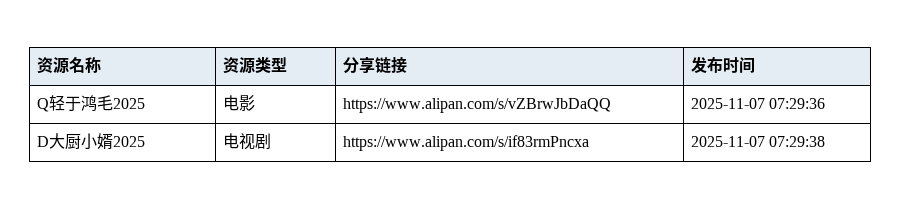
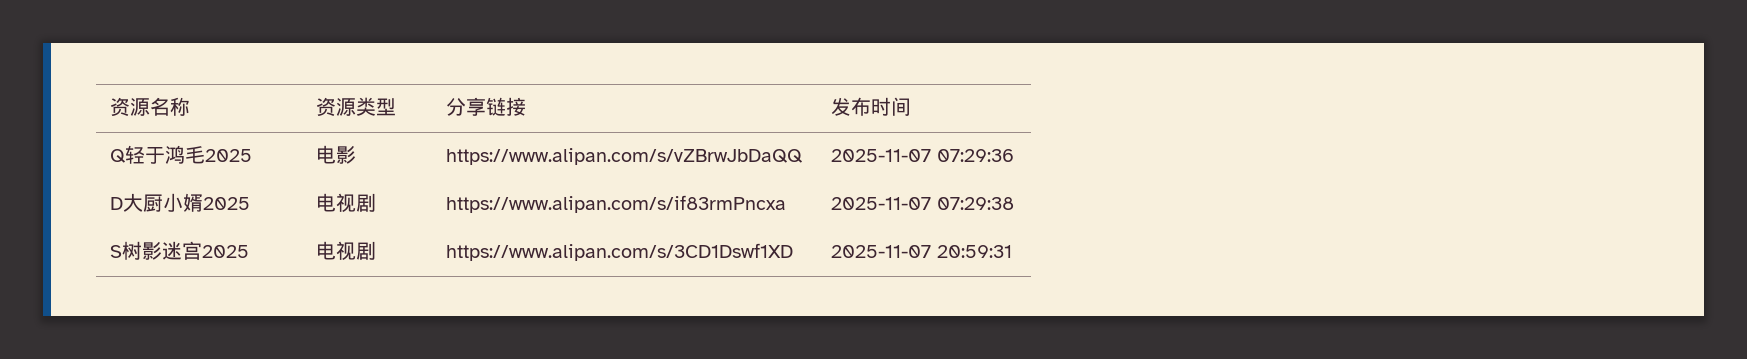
(826, 141) none -> [110,241,250,260] [316,241,377,261] [446,243,794,261] [831,245,1013,258] // S树影迷宫2025 | 电视剧 | https://www.alipan.com/s/3CD1Dswf1XD | 2025-11-07 20:59:31

